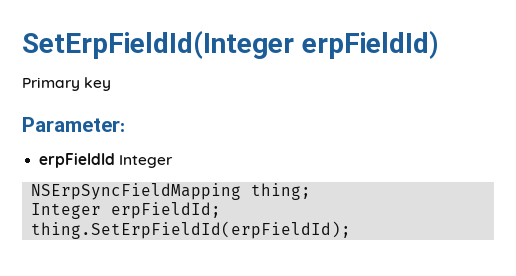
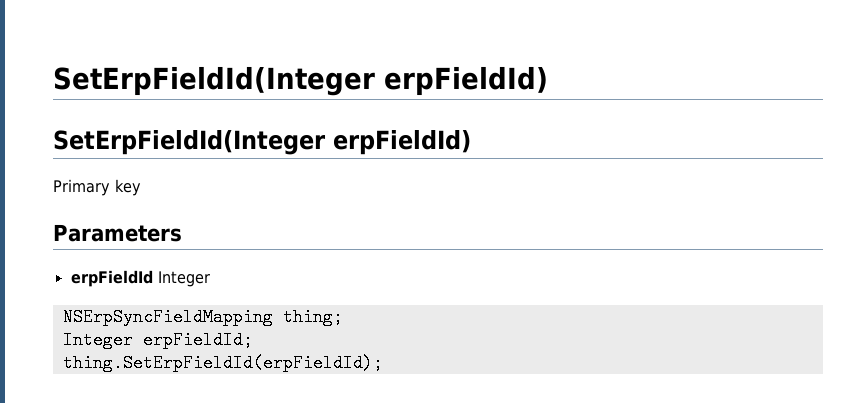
[22,30,439,59] SetErpFieldId(Integer erpFieldId) -> [53,66,548,96] [53,130,471,155] SetErpFieldId(Integer erpFieldId) // SetErpFieldId(Integer erpFieldId)
[22,117,125,132] Parameter: -> [53,224,182,242] Parameters

